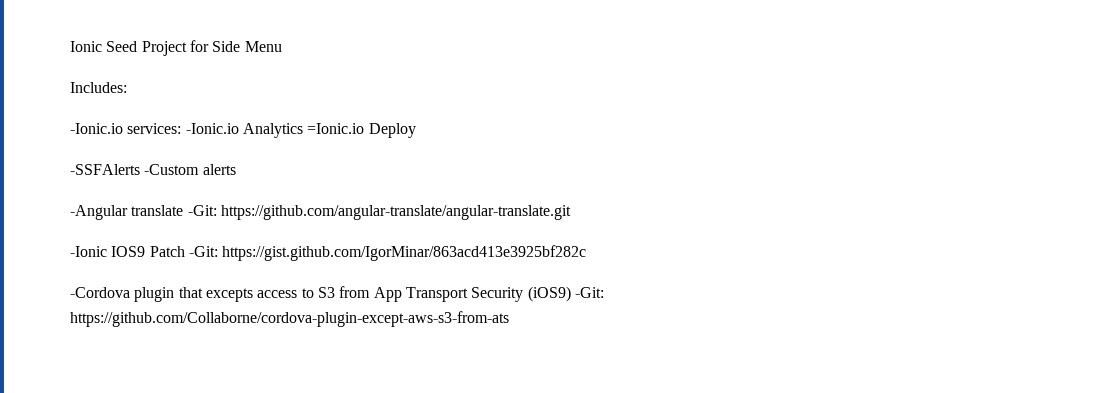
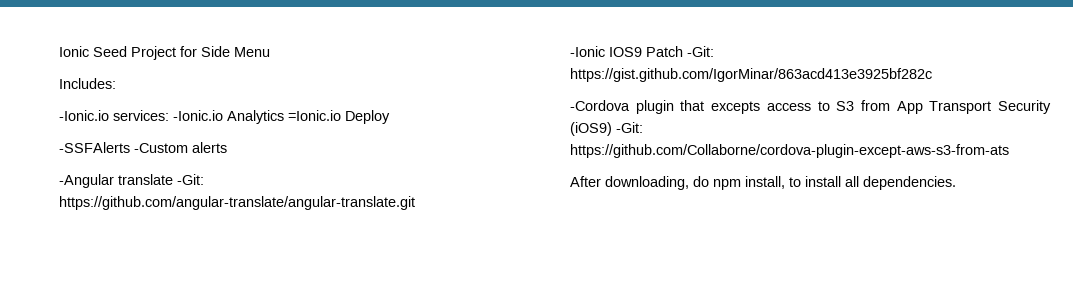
(509, 319) none -> [570,176,956,190] // After downloading, do npm install, to install all dependencies.

